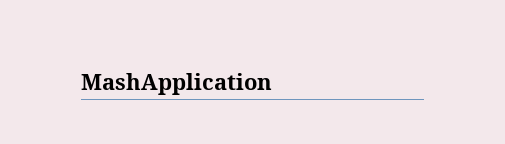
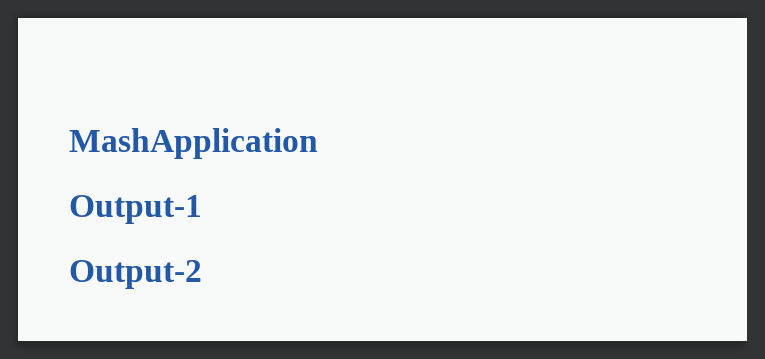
(272, 84) none -> [69,195,202,224] [69,260,202,289] // Output-1 // Output-2

